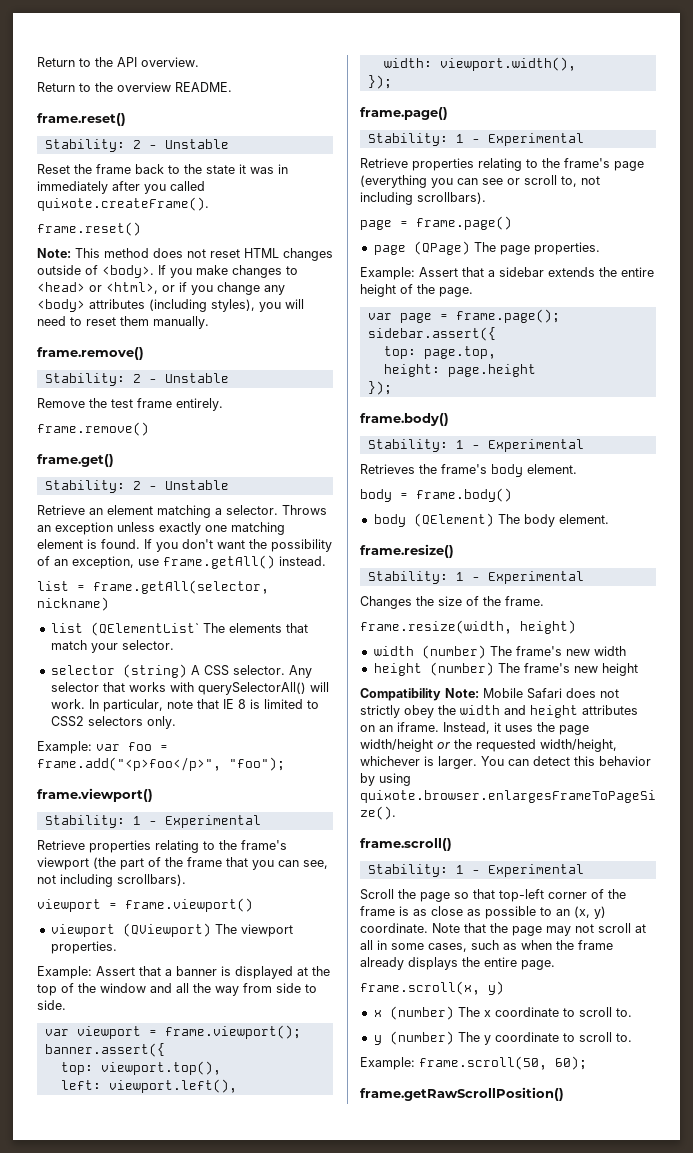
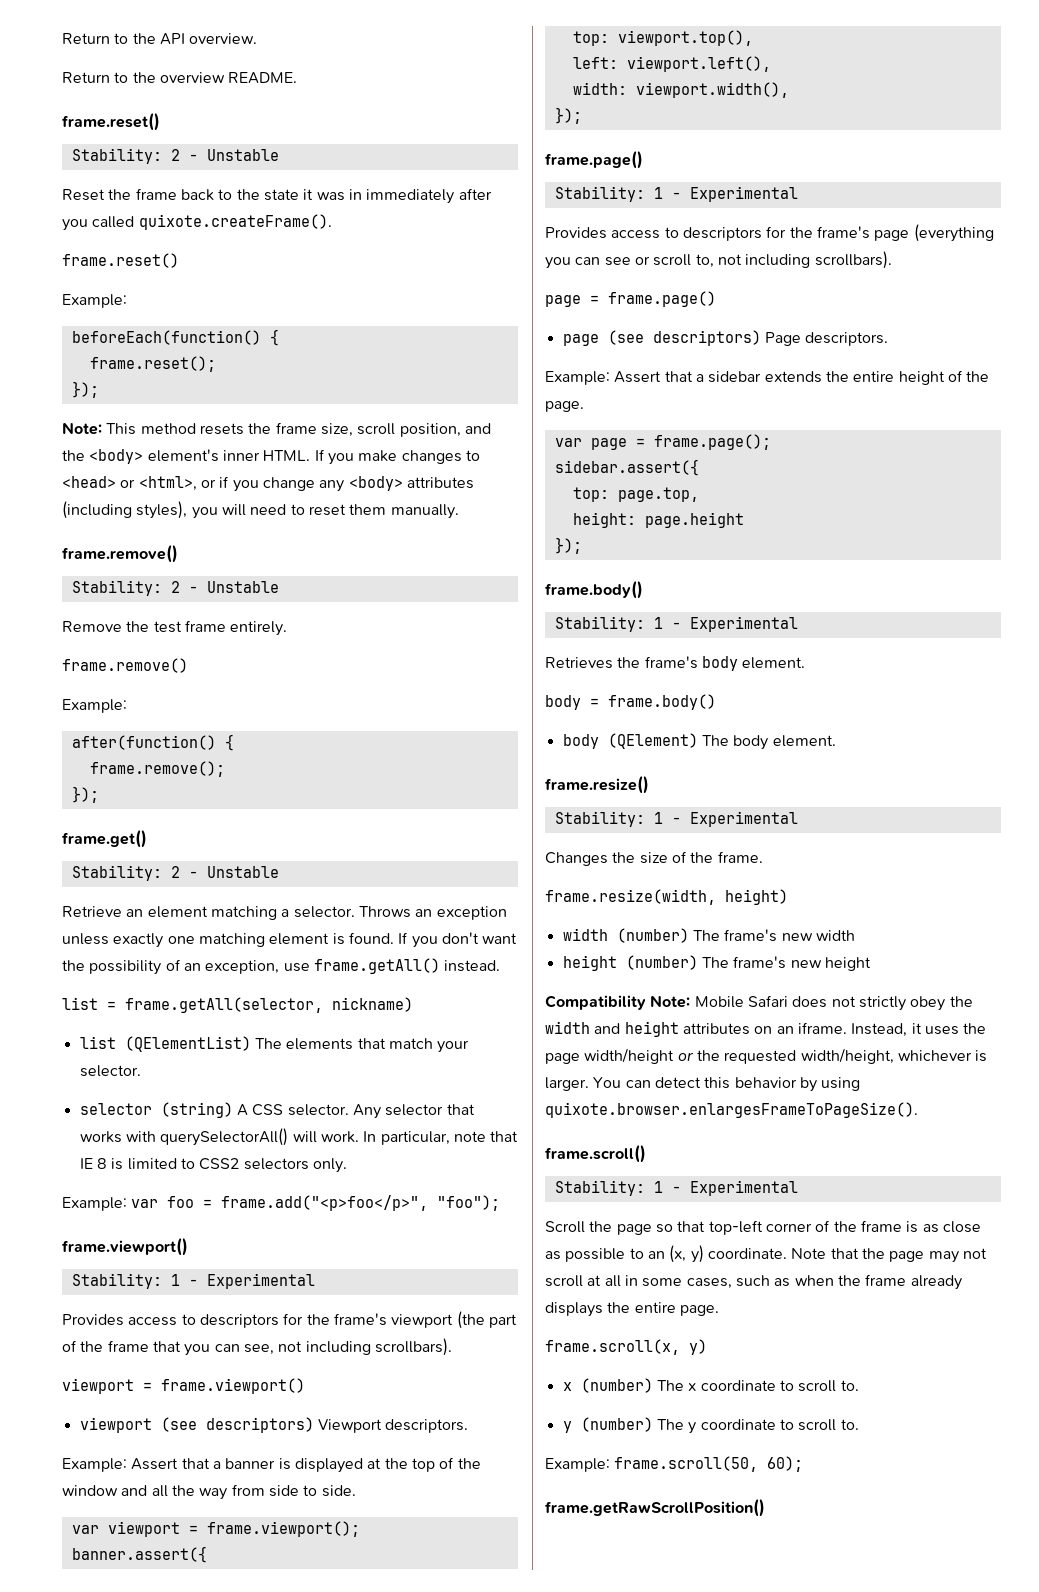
[37,248,333,261] [37,265,154,278] Note: This method does not reset HTML changes outside of <body>. -> [62,294,127,308] [71,329,279,346] [89,356,216,372] [71,381,99,398] [62,422,491,437] [62,449,311,464] Example: // beforeEach(function() { // frame.reset(); // }); // Note: This method resets the frame size, scroll position, and the <body> element's inner HTML.
(149, 429) none -> [62,699,127,713] [71,734,234,751] [89,761,225,777] [71,786,99,803] // Example: // after(function() { // frame.remove(); // });
[90,622,199,636] (QElementList` -> [124,1036,251,1052] (QElementList)
[37,840,215,853] Retrieve properties relating to -> [62,1313,304,1328] Provides access to descriptors for
[122,923,293,937] [50,941,117,954] (QViewport) The viewport properties. -> [160,1417,469,1433] (see descriptors) Viewport descriptors.
[360,158,538,171] Retrieve properties relating to -> [545,226,787,241] Provides access to descriptors for
[413,241,600,255] (QPage) The page properties. -> [607,330,889,346] (see descriptors) Page descriptors.

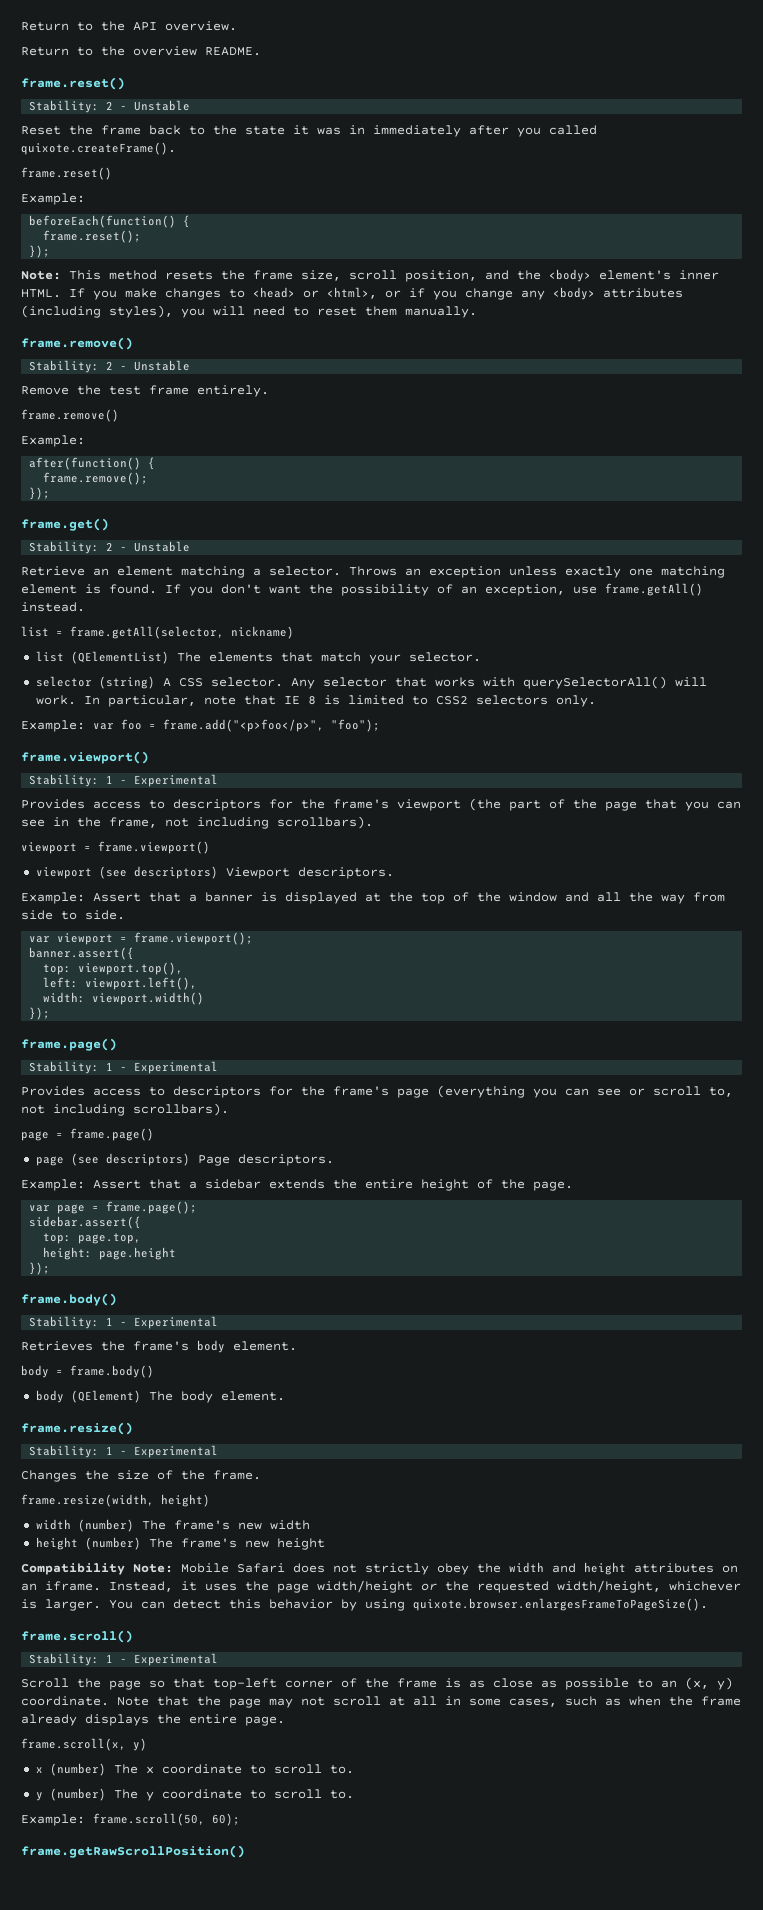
[107,1340,149,1352] frame -> [605,801,637,811] page
[243,1344,274,1355] see, -> [21,817,157,828] see in the frame,
[635,82,789,98] viewport.width(), -> [92,992,205,1005] viewport.width()

